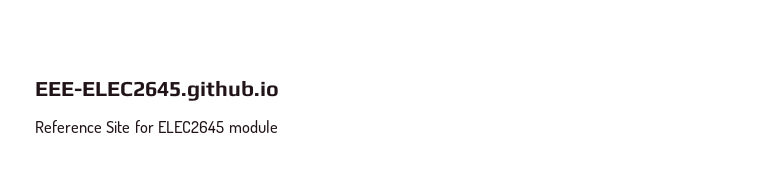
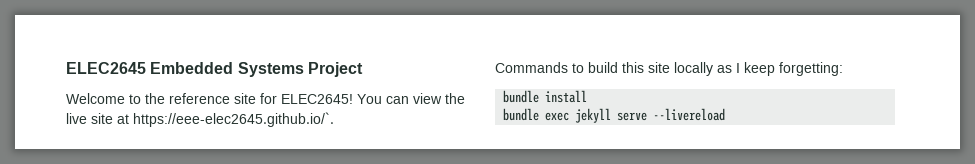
[35,80,279,101] [35,120,278,133] EEE-ELEC2645.github.io // Reference Site for ELEC2645 module -> [66,62,363,77] [66,93,465,104] [66,112,334,127] [495,62,843,76] [503,90,588,103] [503,108,726,123] ELEC2645 Embedded Systems Project // Welcome to the reference site for ELEC2645! You can view the live site at https://eee-elec2645.github.io/`. // Commands to build this site locally as I keep forgetting: // bundle install // bundle exec jekyll serve --livereload

